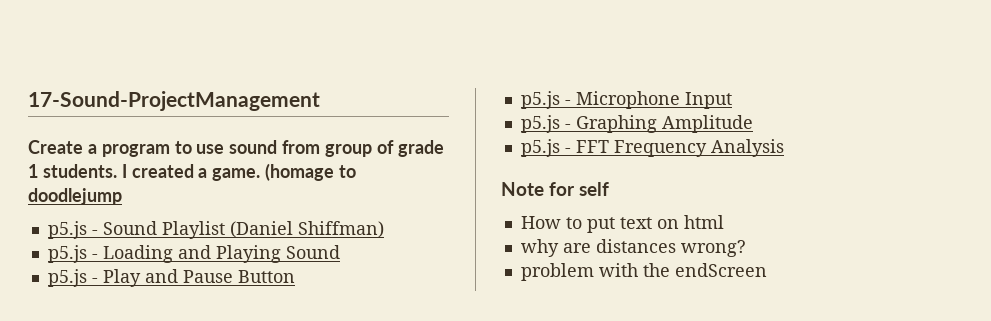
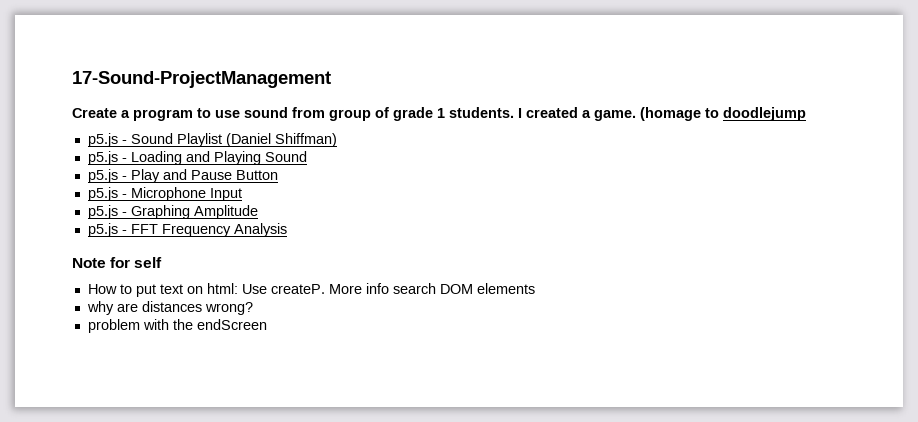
[683,215,724,229] html -> [206,283,535,294] html: Use createP. More info search DOM elements

